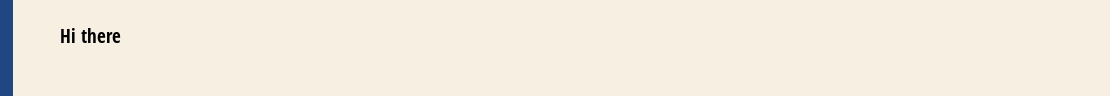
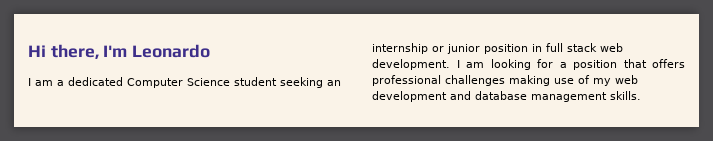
[81,28,121,43] there -> [50,44,211,59] [28,77,341,88] [372,43,623,54] [372,59,685,70] [372,75,638,86] [372,91,641,102] there, I'm Leonardo // I am a dedicated Computer Science student seeking an internship or junior position in full stack web development. I am looking for a position that offers professional challenges making use of my web development and database management skills.

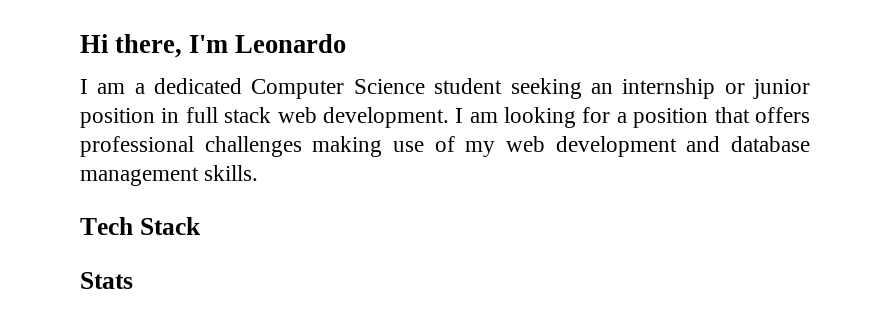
(641, 95) none -> [80,217,201,235] [80,272,133,289] // Tech Stack // Stats

